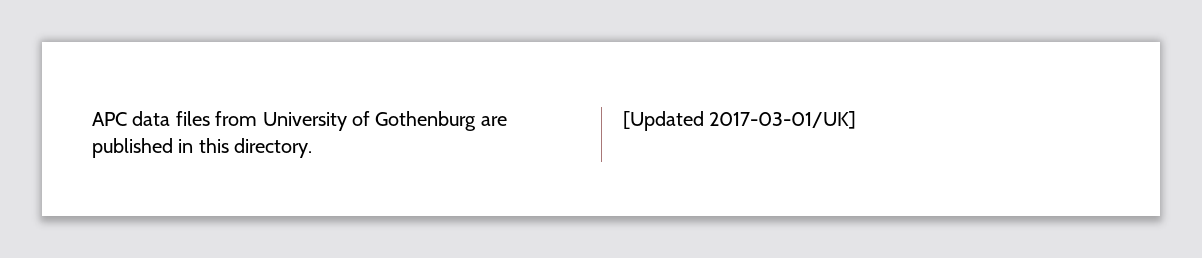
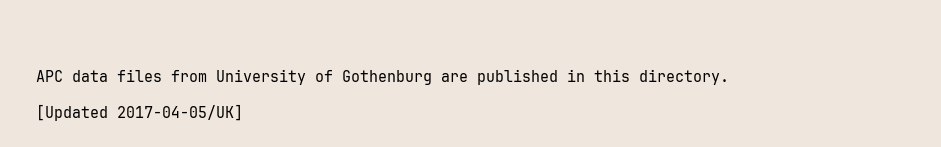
[709,111,857,129] 2017-03-01/UK] -> [117,104,243,121] 2017-04-05/UK]

